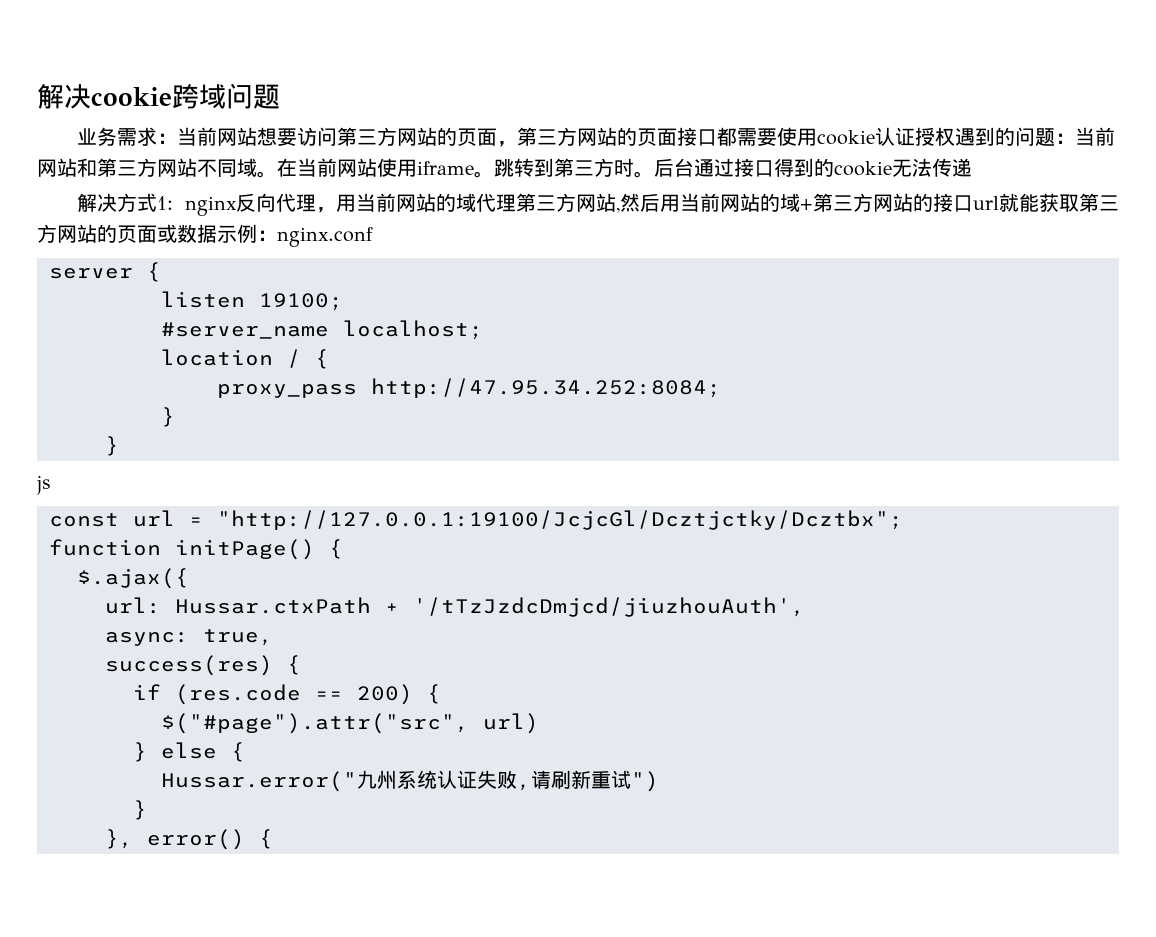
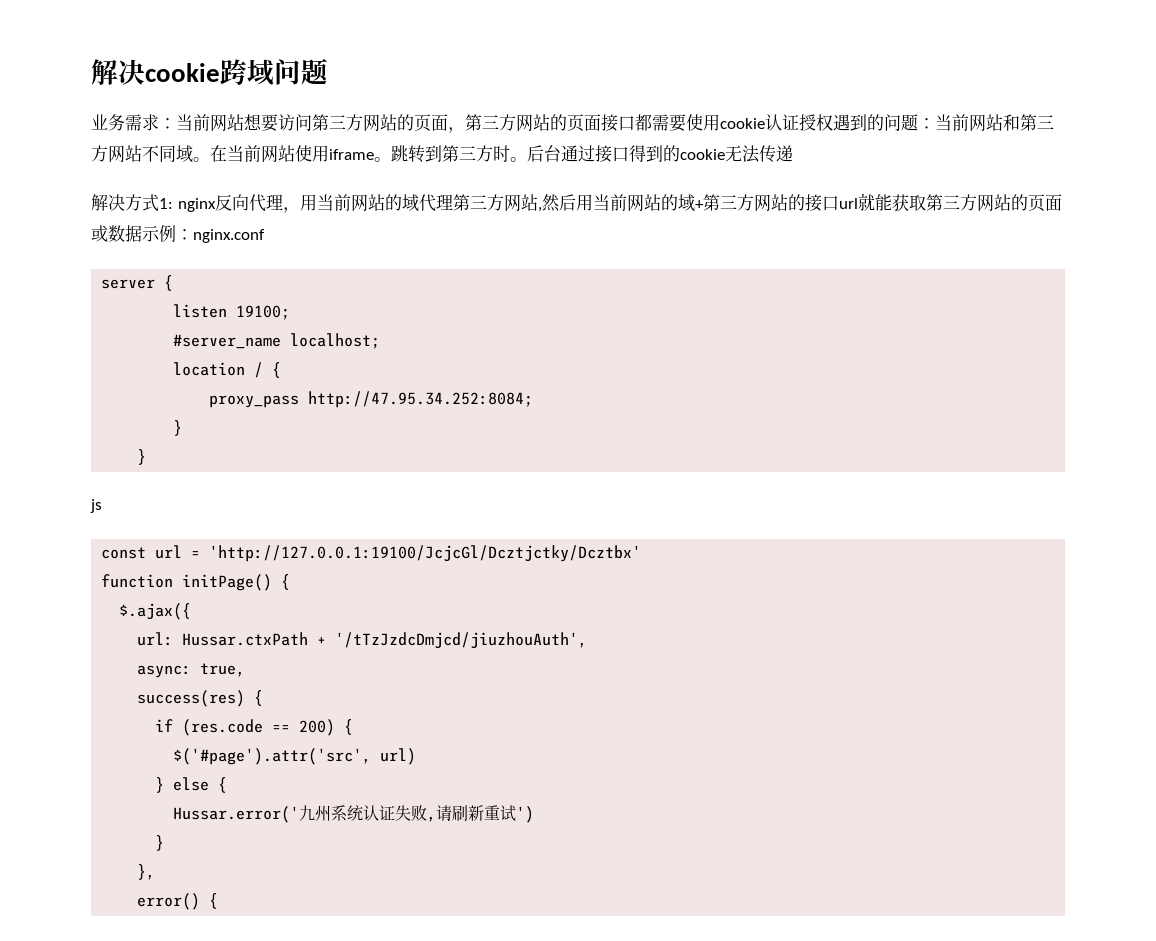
[217,510,903,530] "http://127.0.0.1:19100/JcjcGl/Dcztjctky/Dcztbx"; -> [209,545,642,562] 'http://127.0.0.1:19100/JcjcGl/Dcztjctky/Dcztbx'
[161,713,469,734] $("#page").attr("src", -> [173,748,372,765] $('#page').attr('src',
[161,771,357,792] Hussar.error(" -> [173,806,300,823] Hussar.error('
[631,771,659,792] ") -> [516,806,535,823] ')
(133, 839) none -> (156, 872) //

